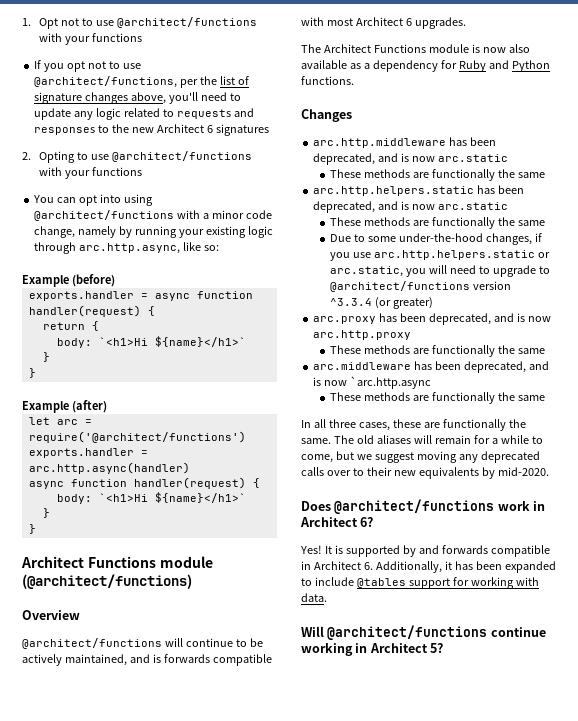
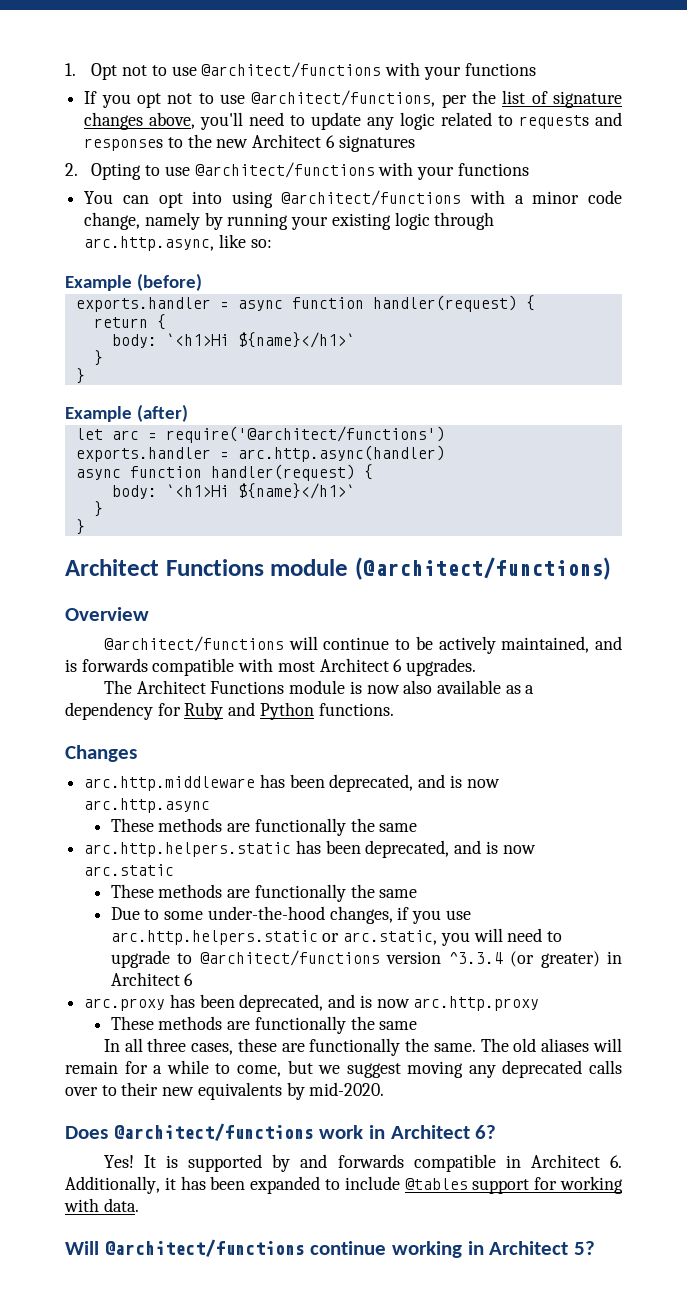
[437,154,508,162] arc.static -> [84,798,211,813] arc.http.async
(434, 303) none -> [607,951,622,964] [110,972,194,986] in Architect 6
[313,361,549,373] [313,376,432,389] [330,392,546,404] // arc.middleware has been deprecated, and is now `arc.http.async // These methods are functionally the same -> (418, 1025) none

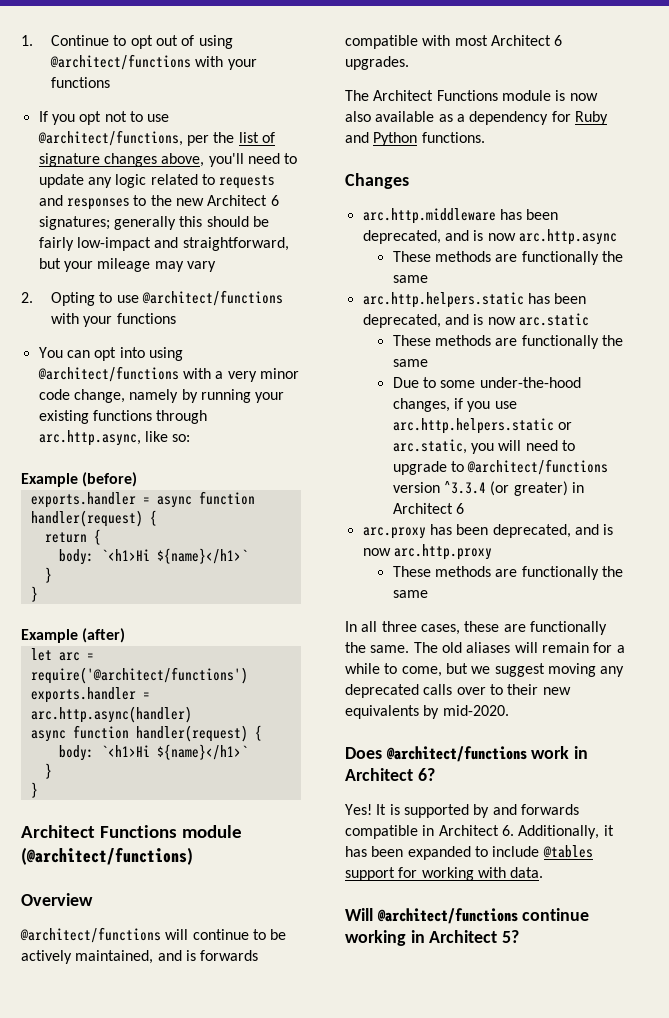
[91,63,197,80] Opt not to use -> [51,35,233,49] Continue to opt out of using
[338,135,415,152] signatures -> [38,216,269,230] [38,237,289,251] [38,258,216,272] signatures; generally this should be fairly low-impact and straightforward, but your mileage may vary
(524, 199) none -> [227,371,257,382] very
[394,212,430,230] logic -> [92,410,152,421] functions

